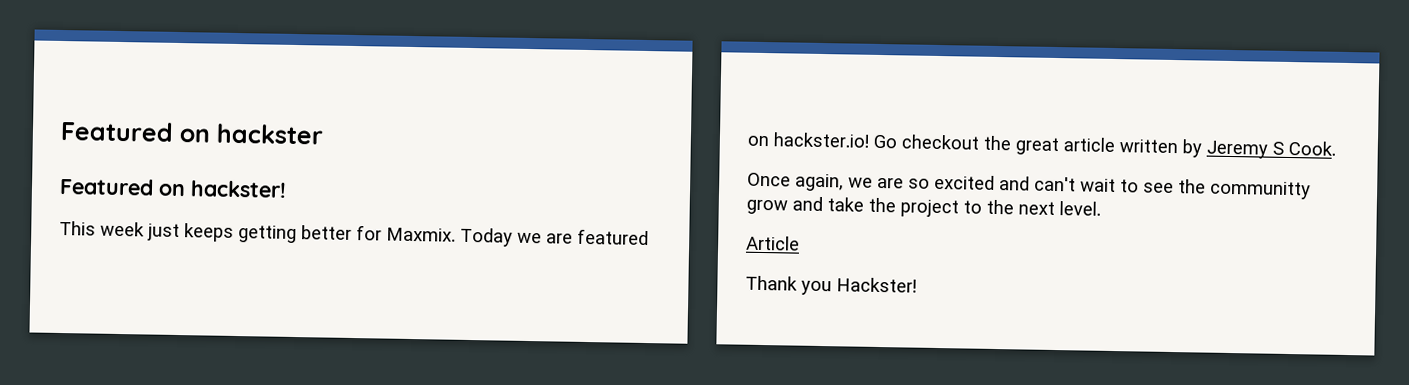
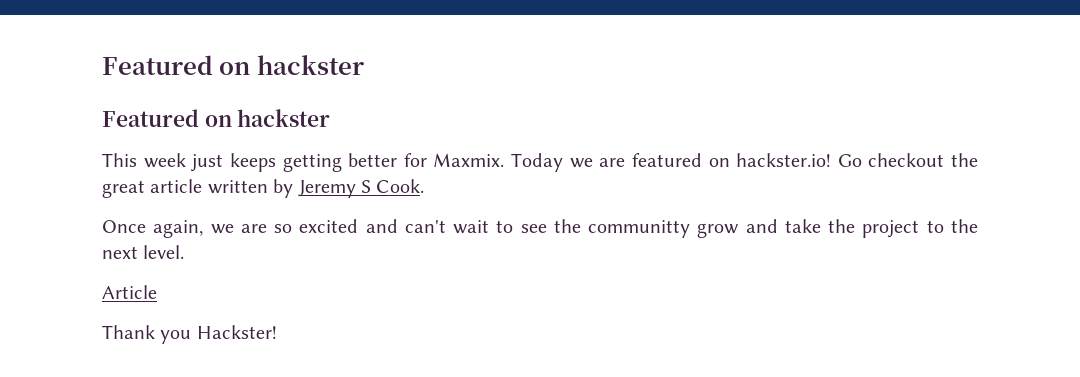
[190,180,287,198] hackster! -> [237,109,331,127] hackster

